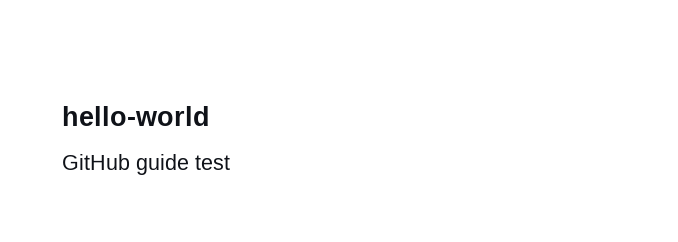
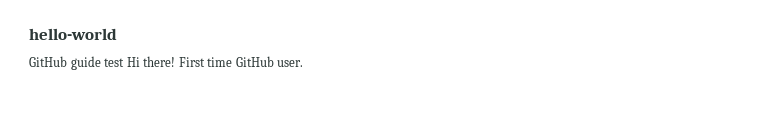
(230, 162) none -> [126,56,304,67] Hi there! First time GitHub user.

